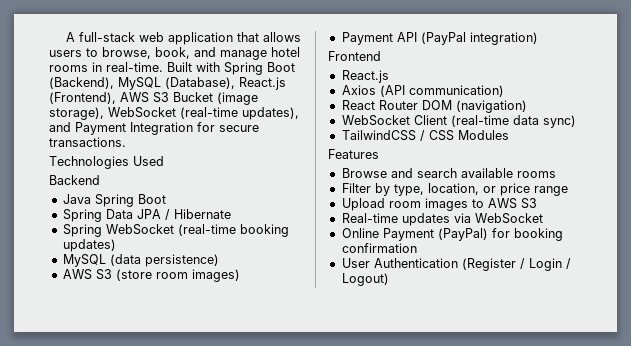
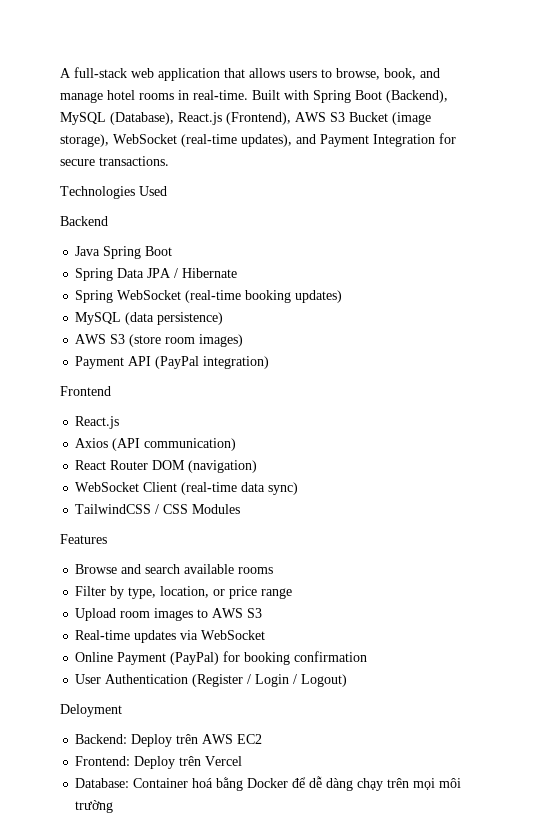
(389, 279) none -> [60,704,122,717] [75,734,263,747] [75,756,243,769] [75,776,462,791] [75,800,114,813] // Deloyment // Backend: Deploy trên AWS EC2 // Frontend: Deploy trên Vercel // Database: Container hoá bằng Docker để dễ dàng chạy trên mọi môi trường

